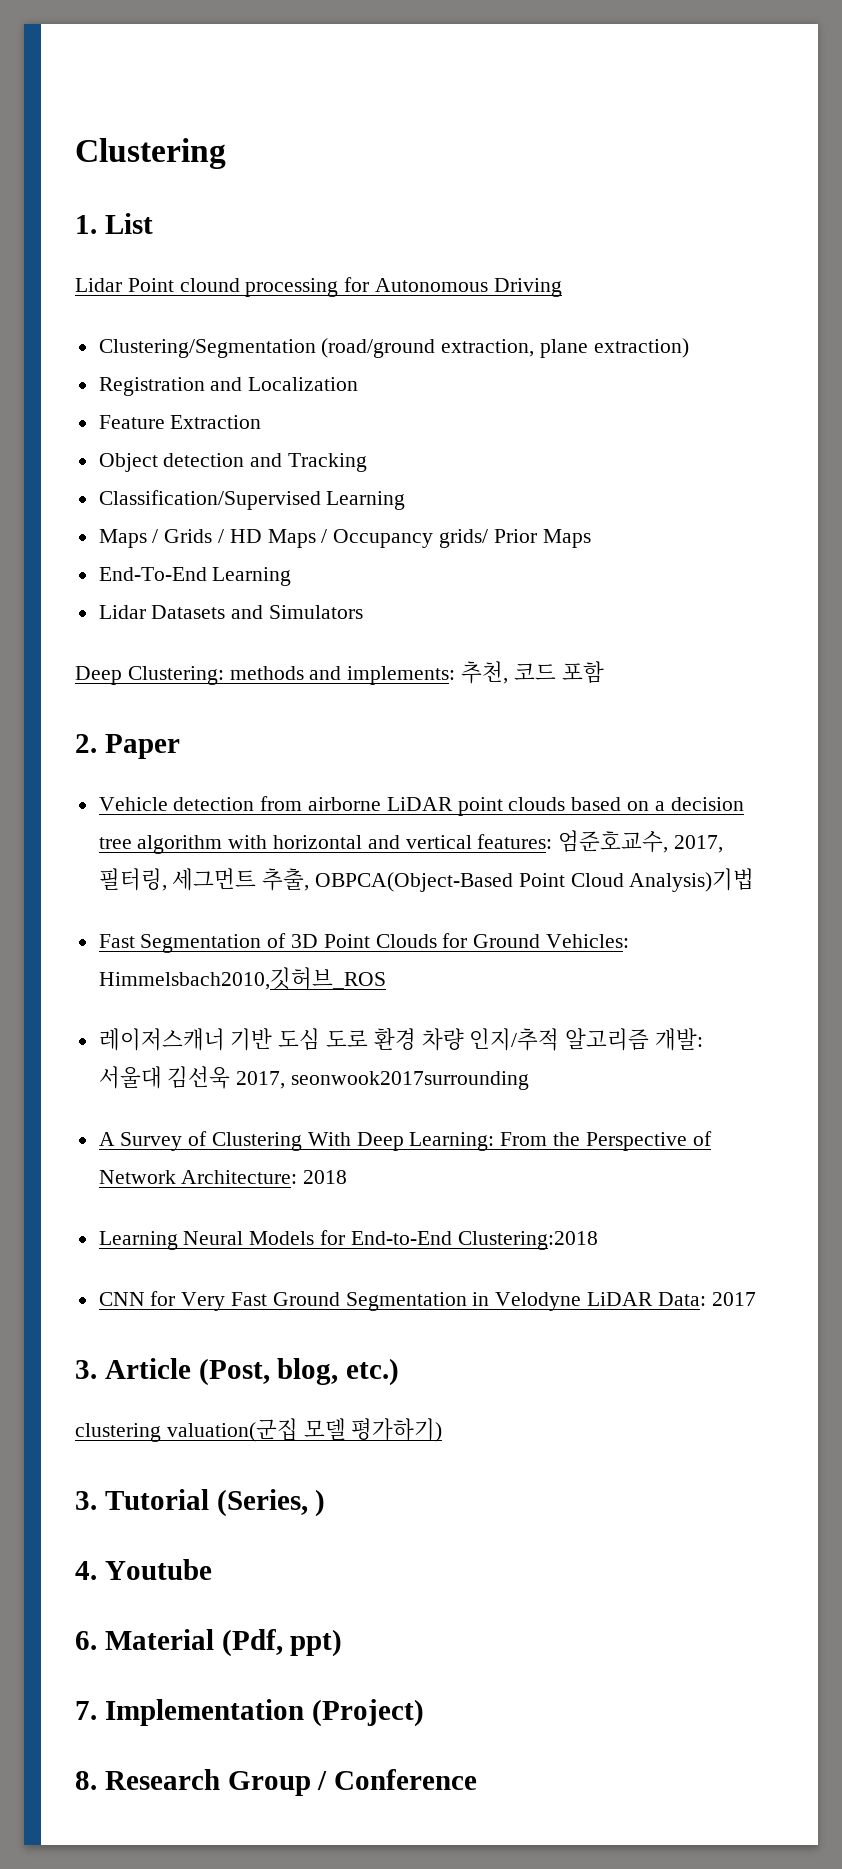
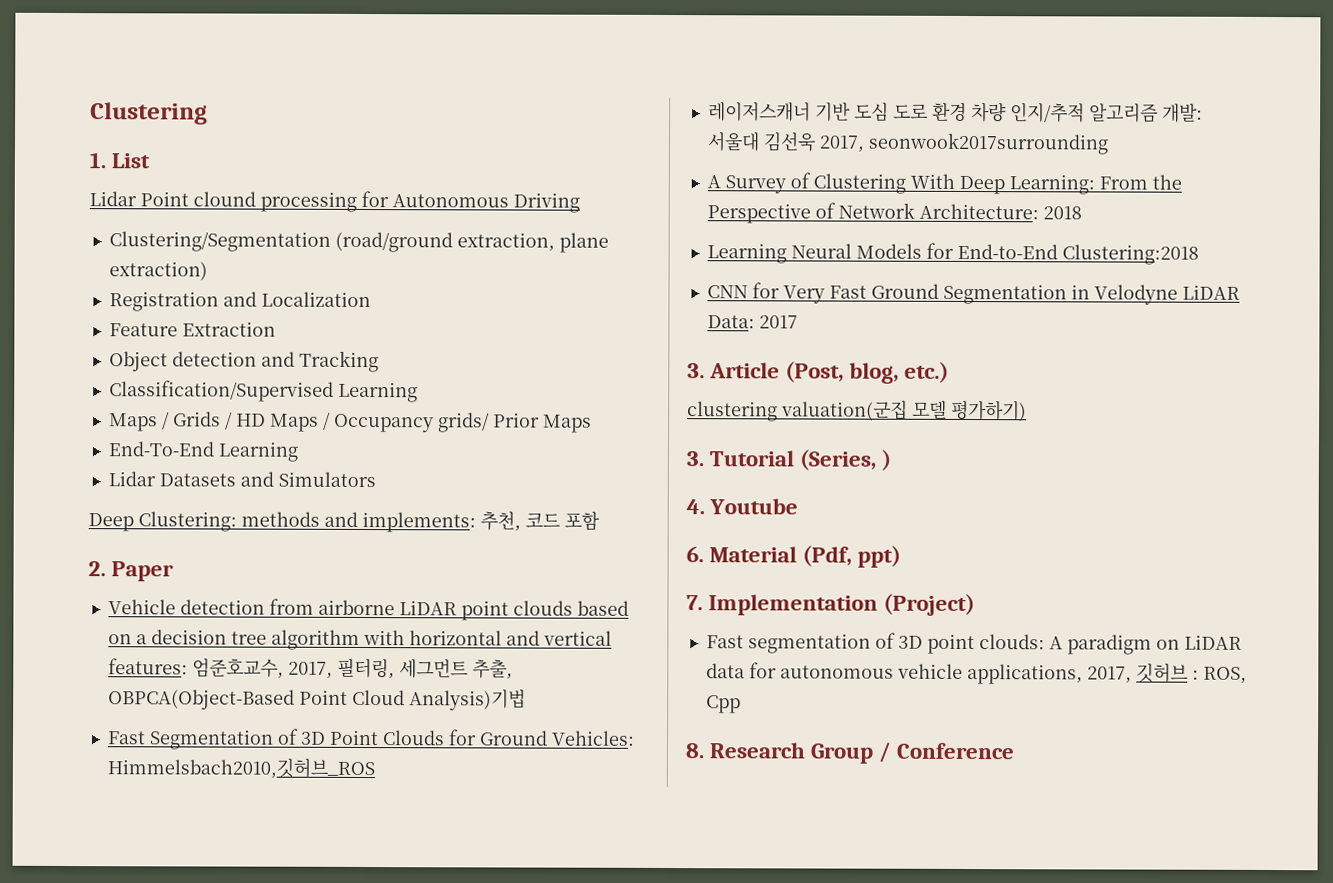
(424, 1713) none -> [705,632,1242,655] [705,662,1247,685] [705,695,741,714] // Fast segmentation of 3D point clouds: A paradigm on LiDAR data for autonomous vehicle applications, 2017, 깃허브 : ROS, Cpp

